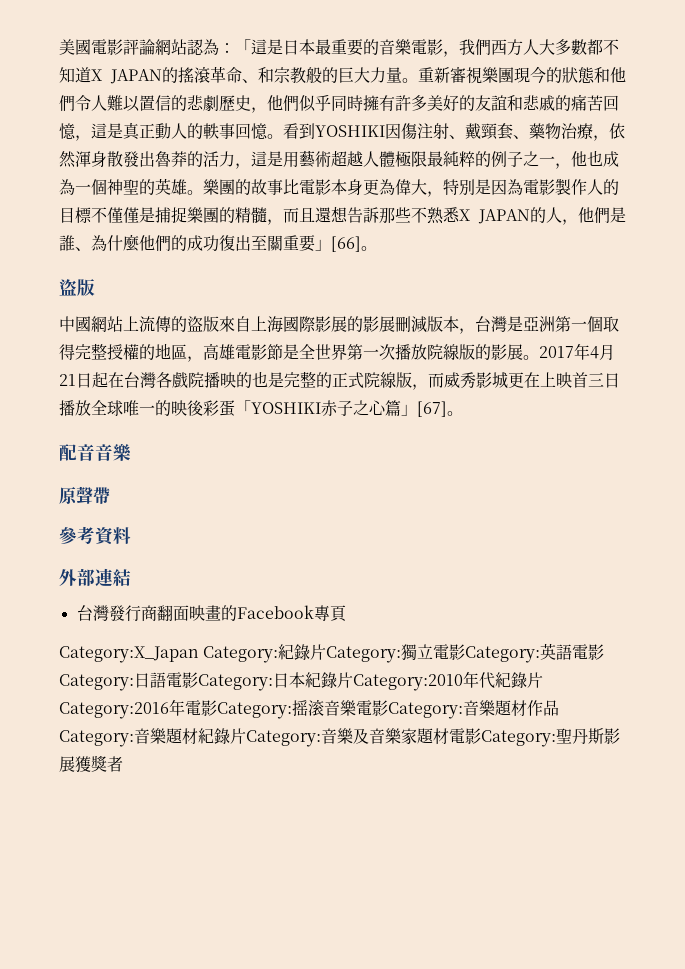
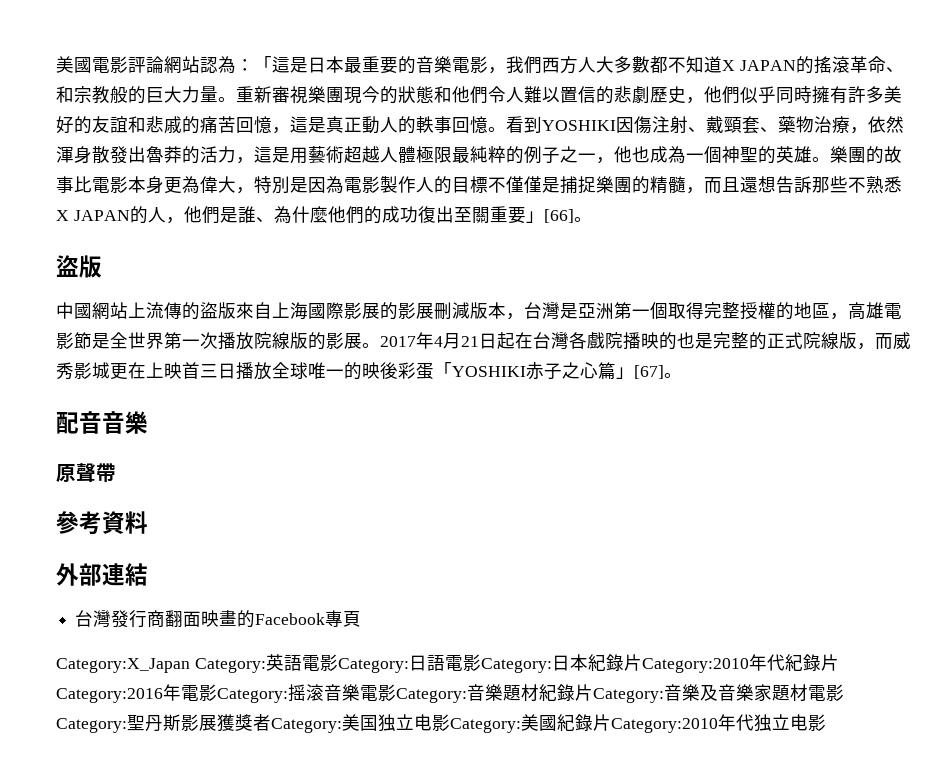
[278,644,541,663] 紀錄片Category:獨立電影Category: -> (266, 665) none
[527,700,559,716] [59,728,198,747] 作品Category:音樂題材 -> (539, 692) none
(123, 764) none -> [271,714,826,733] Category:美国独立电影Category:美國紀錄片Category:2010年代独立电影

